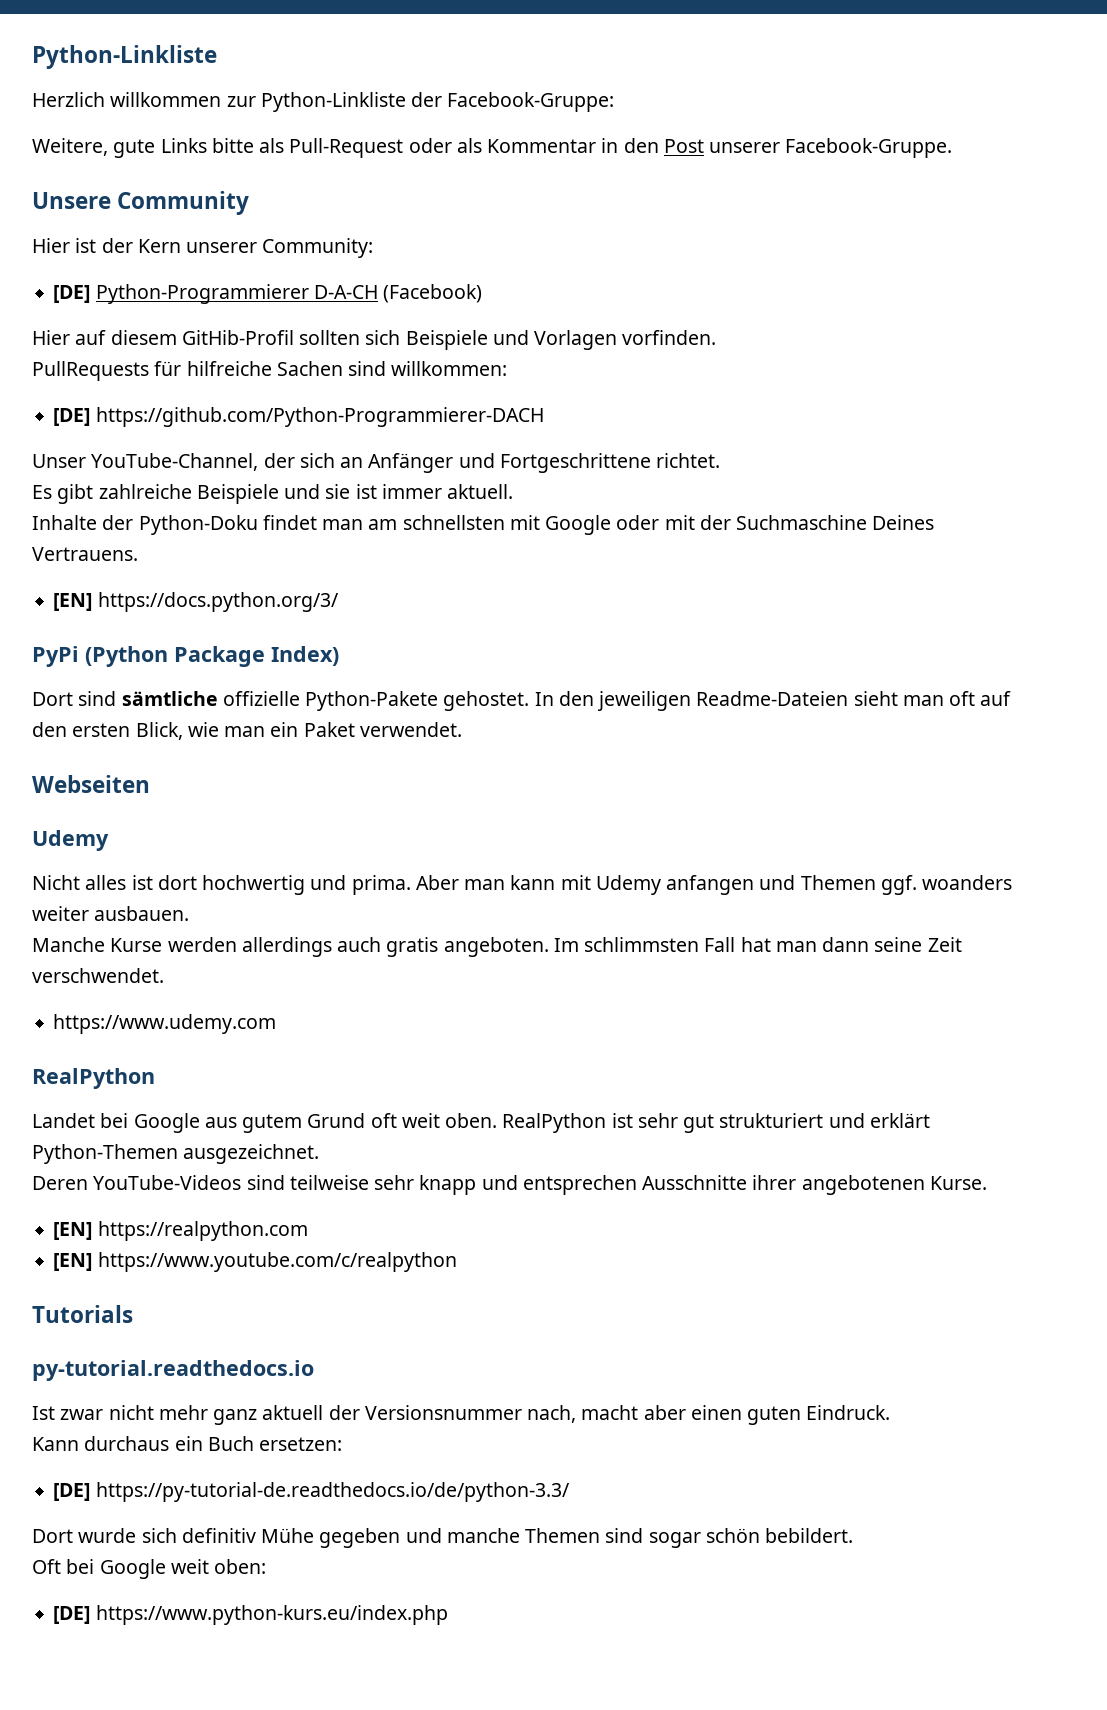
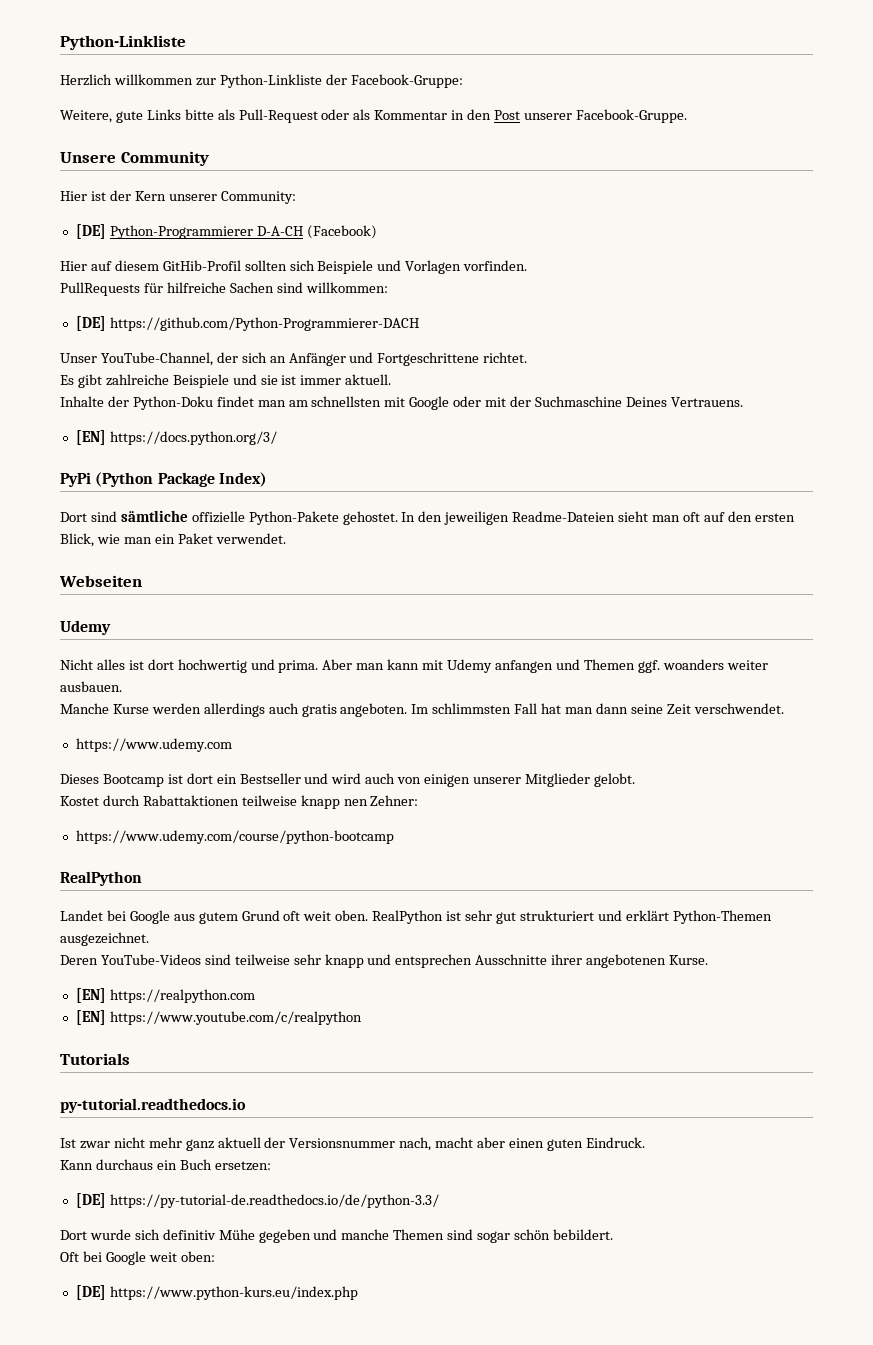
(277, 1024) none -> [60,773,635,787] [60,795,419,809] [75,830,394,844] // Dieses Bootcamp ist dort ein Bestseller und wird auch von einigen unserer Mitglieder gelobt. // Kostet durch Rabattaktionen teilweise knapp nen Zehner: // https://www.udemy.com/course/python-bootcamp

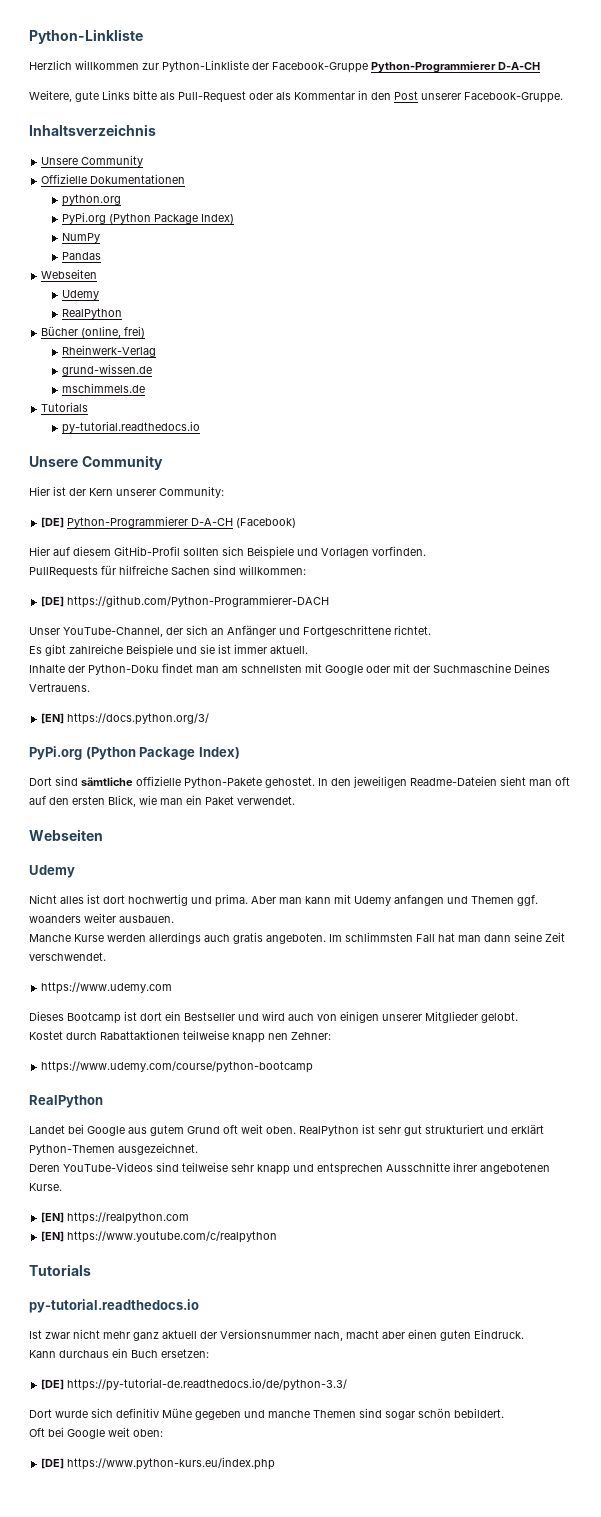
[350,74,463,88] Facebook-Gruppe: -> [272,61,540,73] Facebook-Gruppe Python-Programmierer D-A-CH
(687, 116) none -> [29,124,156,136] [41,155,144,167] [41,174,186,184] [62,194,122,206] [62,212,235,224] [62,233,101,243] [62,252,102,260] [41,269,98,279] [62,290,100,300] [62,308,123,319] [41,326,146,338] [62,345,157,357] [62,364,153,376] [62,383,146,393] [41,402,89,412] [62,421,201,434] // Inhaltsverzeichnis // Unsere Community // Offizielle Dokumentationen // python.org // PyPi.org (Python Package Index) // NumPy // Pandas // Webseiten // Udemy // RealPython // Bücher (online, frei) // Rheinwerk-Verlag // grund-wissen.de // mschimmels.de // Tutorials // py-tutorial.readthedocs.io
[60,472,91,487] PyPi -> [29,746,82,760] PyPi.org

